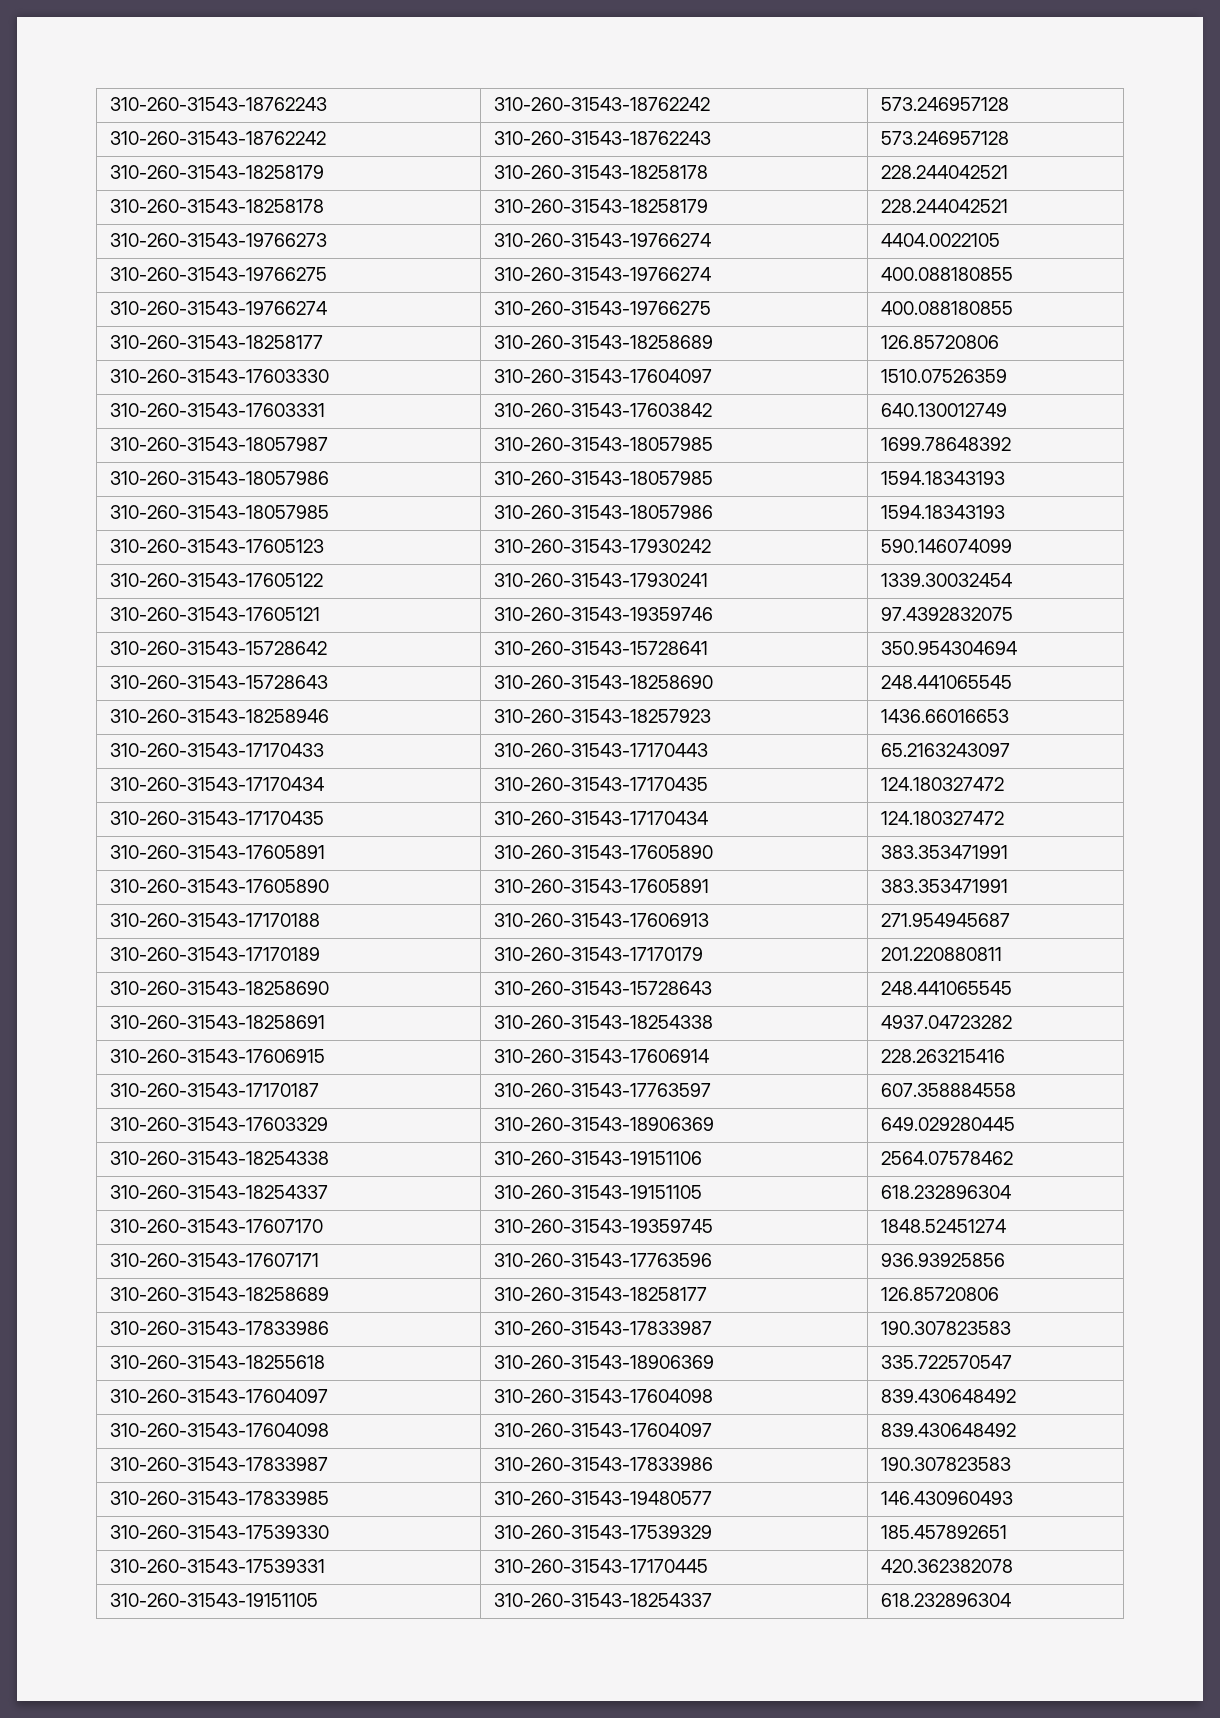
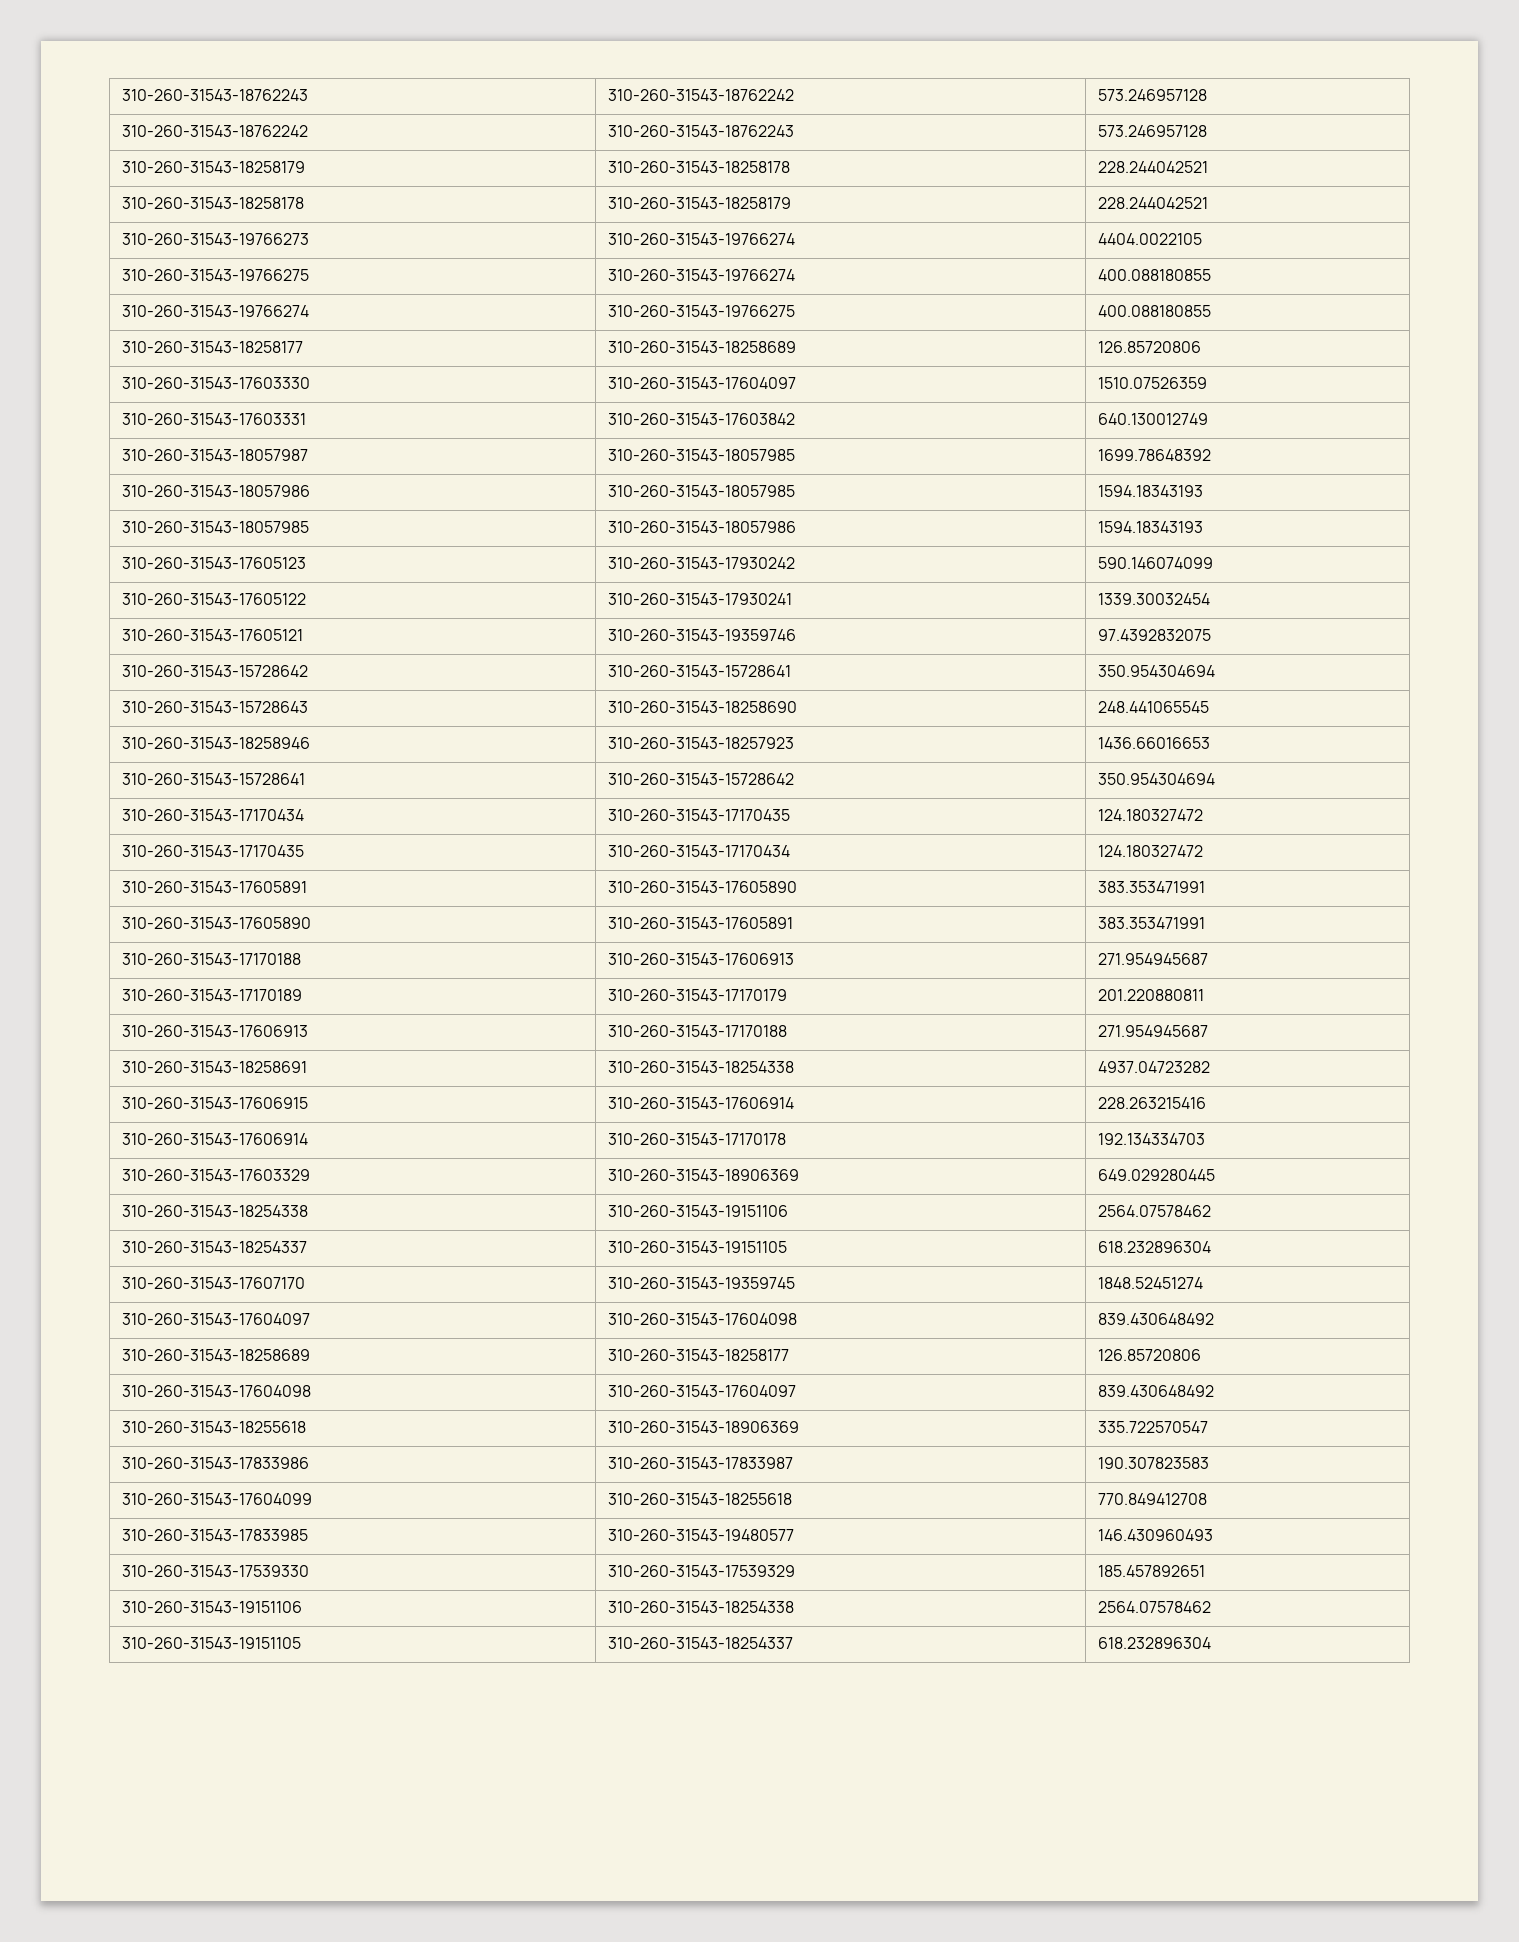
[109,743,324,757] [493,743,708,757] [880,743,1010,757] 310-260-31543-17170433 | 310-260-31543-17170443 | 65.2163243097 -> [122,773,306,785] [608,773,795,785] [1098,773,1216,785] 310-260-31543-15728641 | 310-260-31543-15728642 | 350.954304694
[109,981,329,995] [493,981,712,995] [880,981,1012,995] 310-260-31543-18258690 | 310-260-31543-15728643 | 248.441065545 -> [122,1025,309,1037] [608,1025,788,1037] [1098,1025,1209,1037] 310-260-31543-17606913 | 310-260-31543-17170188 | 271.954945687
[109,1083,319,1097] [493,1083,711,1097] [880,1083,1016,1097] 310-260-31543-17170187 | 310-260-31543-17763597 | 607.358884558 -> [122,1133,309,1145] [608,1133,787,1145] [1098,1133,1206,1145] 310-260-31543-17606914 | 310-260-31543-17170178 | 192.134334703
[109,1253,319,1267] [493,1253,712,1267] [880,1253,1005,1267] 310-260-31543-17607171 | 310-260-31543-17763596 | 936.93925856 -> [122,1313,311,1325] [608,1313,798,1325] [1098,1313,1215,1325] 310-260-31543-17604097 | 310-260-31543-17604098 | 839.430648492
[109,1321,329,1335] [493,1321,712,1335] [880,1321,1011,1335] 310-260-31543-17833986 | 310-260-31543-17833987 | 190.307823583 -> [122,1385,312,1397] [608,1385,797,1397] [1098,1385,1215,1397] 310-260-31543-17604098 | 310-260-31543-17604097 | 839.430648492
[109,1389,328,1403] [493,1389,713,1403] [880,1389,1016,1403] [109,1423,329,1437] [493,1423,712,1437] [880,1423,1016,1437] [109,1457,328,1471] [493,1457,713,1471] [880,1457,1011,1471] 310-260-31543-17604097 | 310-260-31543-17604098 | 839.430648492 // 310-260-31543-17604098 | 310-260-31543-17604097 | 839.430648492 // 310-260-31543-17833987 | 310-260-31543-17833986 | 190.307823583 -> [122,1457,310,1469] [608,1457,794,1469] [1098,1457,1210,1469] [122,1493,313,1505] [608,1493,793,1505] [1098,1493,1208,1505] 310-260-31543-17833986 | 310-260-31543-17833987 | 190.307823583 // 310-260-31543-17604099 | 310-260-31543-18255618 | 770.849412708
[109,1559,325,1573] [493,1559,708,1573] [880,1559,1013,1573] 310-260-31543-17539331 | 310-260-31543-17170445 | 420.362382078 -> [122,1601,303,1613] [608,1601,795,1613] [1098,1601,1212,1613] 310-260-31543-19151106 | 310-260-31543-18254338 | 2564.07578462

